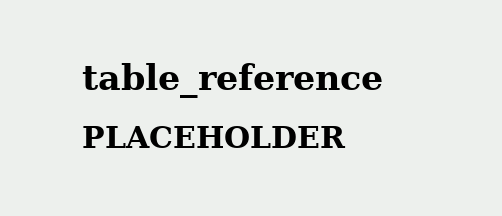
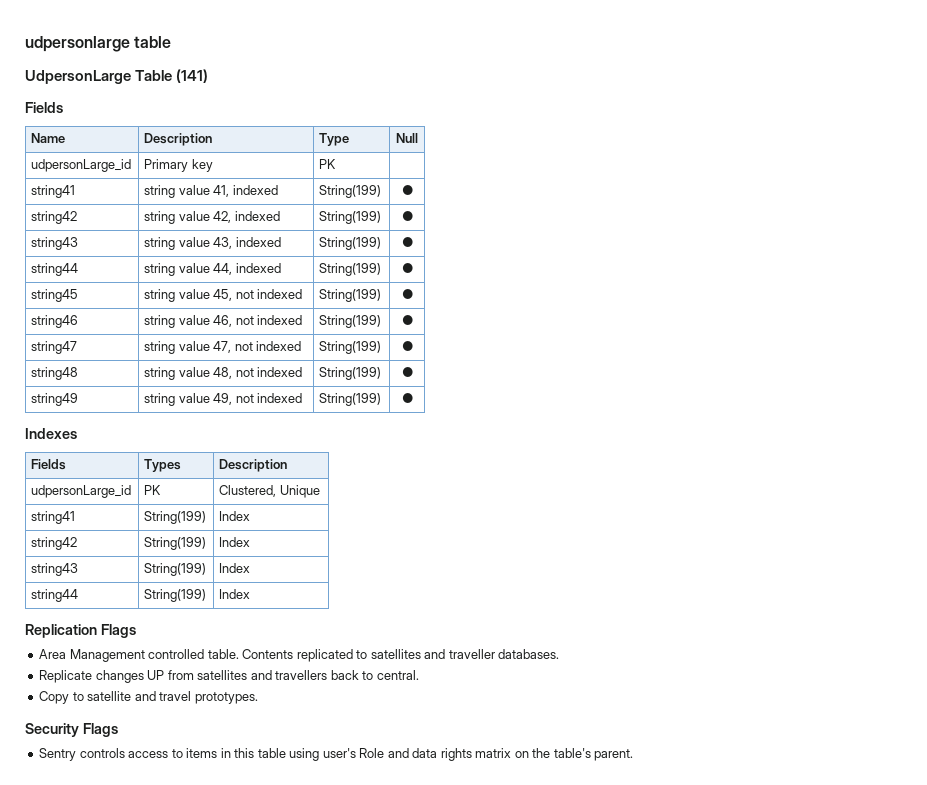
[82,63,383,98] [82,126,346,148] table_reference // PLACEHOLDER -> [25,36,172,52] [25,69,209,84] [25,102,63,113] [31,133,66,143] [144,133,213,146] [319,133,350,146] [396,133,418,143] [31,159,132,172] [144,159,213,172] [319,159,337,169] [31,185,76,198] [144,185,278,198] [319,185,382,198] [401,185,413,195] [31,211,78,224] [144,211,280,224] [319,211,382,224] [401,211,413,221] [31,237,79,250] [144,237,281,250] [319,237,382,250] [401,237,413,247] [31,263,79,276] [144,263,281,276] [319,263,382,276] [401,263,413,273] [31,289,79,302] [144,289,303,302] [319,289,382,302] [401,289,413,299] [31,315,79,328] [144,315,303,328] [319,315,382,328] [401,315,413,325] [31,341,78,354] [144,341,302,354] [319,341,382,354] [401,341,413,351] [31,367,79,380] [144,367,303,380] [319,367,382,380] [401,367,413,377] [31,393,79,406] [144,393,303,406] [319,393,382,406] [401,393,413,403] [25,428,77,439] [31,459,67,470] [144,459,182,472] [219,459,288,472] [31,485,132,498] [144,485,162,495] [219,485,320,498] [31,511,76,524] [144,511,207,524] [219,511,251,521] [31,537,78,550] [144,537,207,550] [219,537,251,547] [31,563,79,576] [144,563,207,576] [219,563,251,573] [31,589,79,602] [144,589,207,602] [219,589,251,599] [25,624,136,638] [39,649,560,662] [39,670,419,683] [39,691,258,704] [25,723,118,737] [39,748,634,761] udpersonlarge table // UdpersonLarge Table (141) // Fields // Name | Description | Type | Null // udpersonLarge_id | Primary key | PK | // string41 | string value 41, indexed | String(199) | ● // string42 | string value 42, indexed | String(199) | ● // string43 | string value 43, indexed | String(199) | ● // string44 | string value 44, indexed | String(199) | ● // string45 | string value 45, not indexed | String(199) | ● // string46 | string value 46, not indexed | String(199) | ● // string47 | string value 47, not indexed | String(199) | ● // string48 | string value 48, not indexed | String(199) | ● // string49 | string value 49, not indexed | String(199) | ● // Indexes // Fields | Types | Description // udpersonLarge_id | PK | Clustered, Unique // string41 | String(199) | Index // string42 | String(199) | Index // string43 | String(199) | Index // string44 | String(199) | Index // Replication Flags // Area Management controlled table. Contents replicated to satellites and traveller databases. // Replicate changes UP from satellites and travellers back to central. // Copy to satellite and travel prototypes. // Security Flags // Sentry controls access to items in this table using user's Role and data rights matrix on the table's parent.

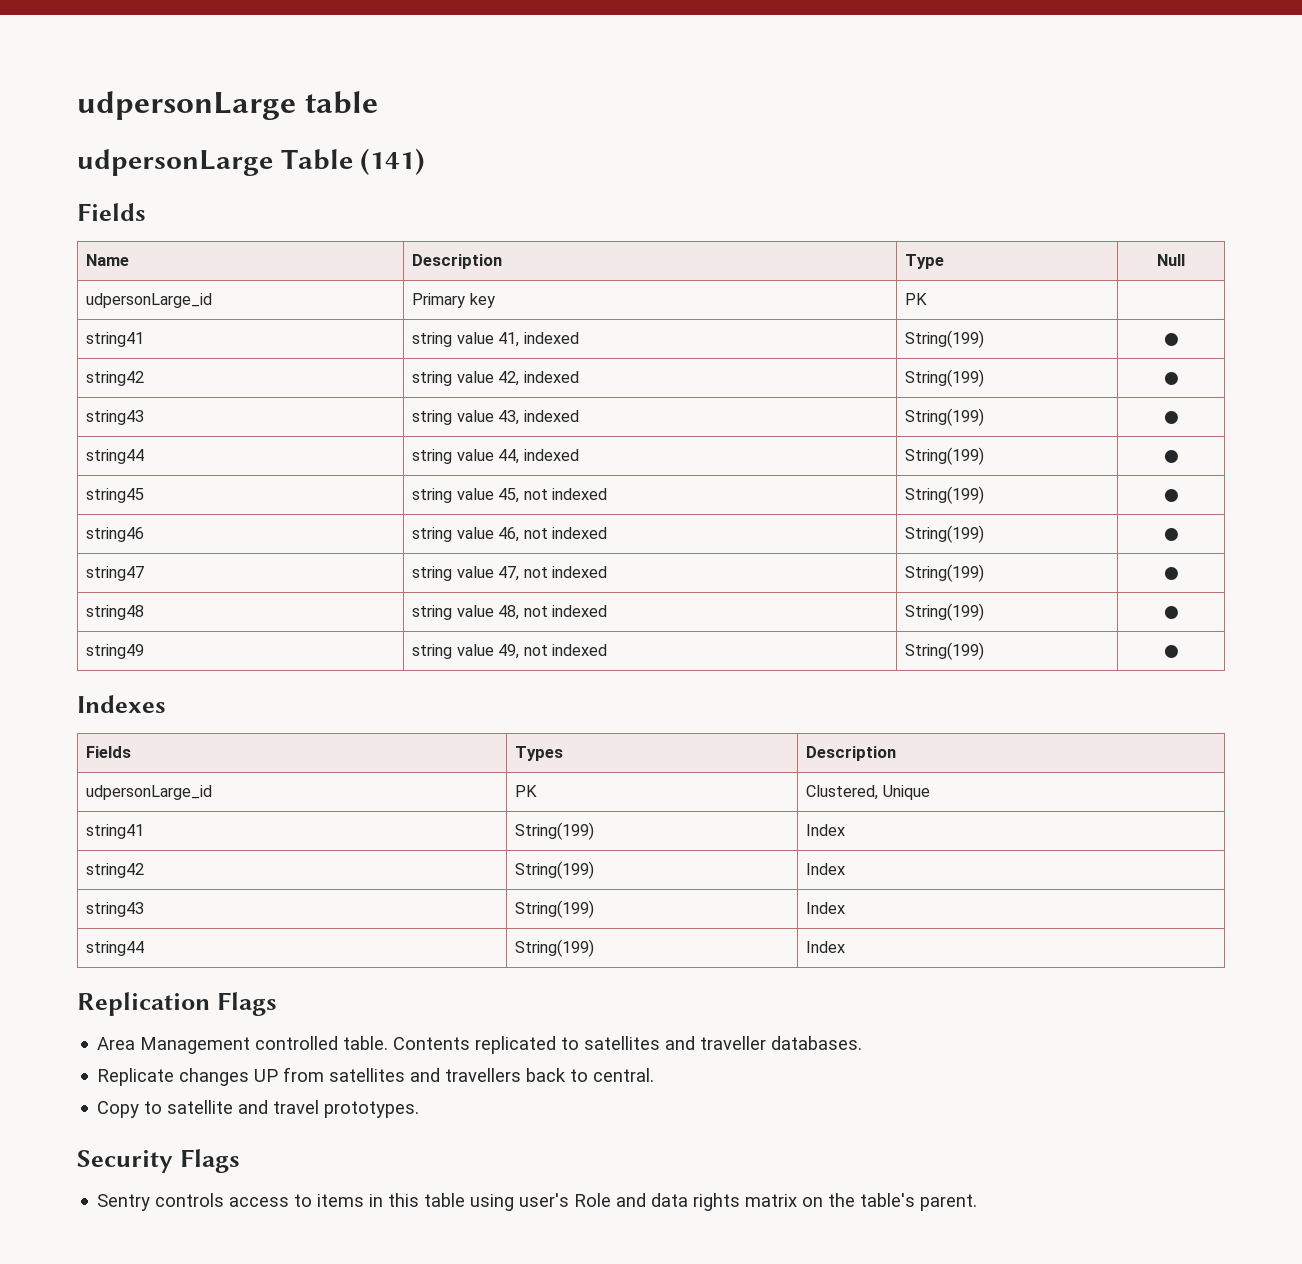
[25,36,130,52] udpersonlarge -> [77,91,296,120] udpersonLarge
[25,70,131,84] UdpersonLarge -> [77,149,273,176] udpersonLarge

